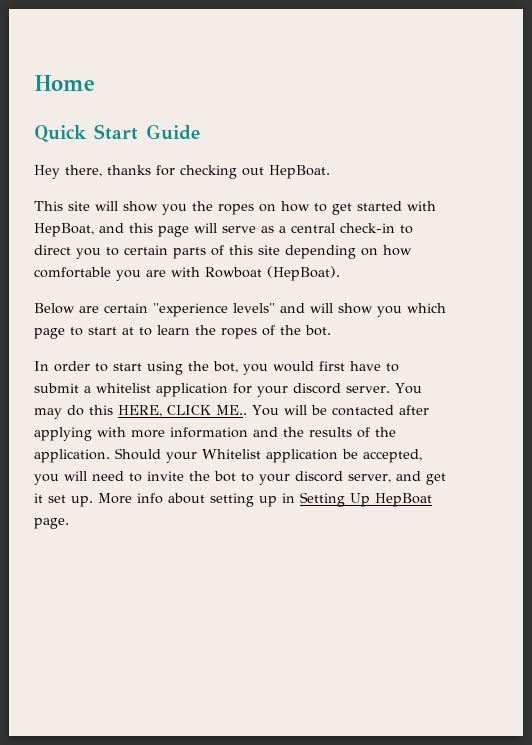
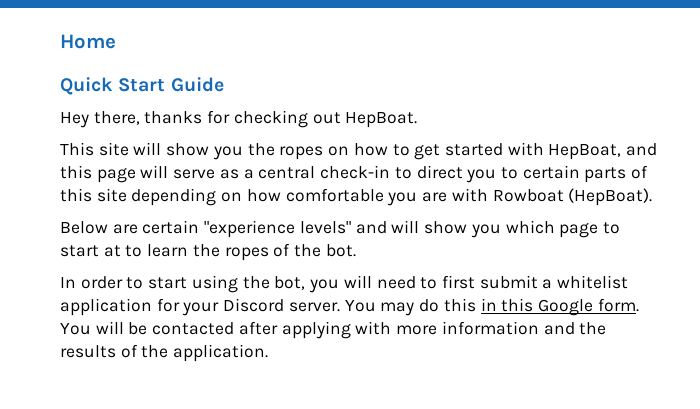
[273,361,399,372] would first have to -> [343,275,475,289] will need to first
[293,383,341,394] discord -> [223,298,285,312] Discord
[118,405,247,417] HERE, CLICK ME.. -> [480,298,639,316] in this Google form.
[115,448,422,463] [34,471,446,485] [34,492,432,507] [34,518,69,529] Should your Whitelist application be accepted, you will need to invite the bot to your discord server, and get it set up. More info about setting up in Setting Up HepBoat page. -> (269, 353) none

